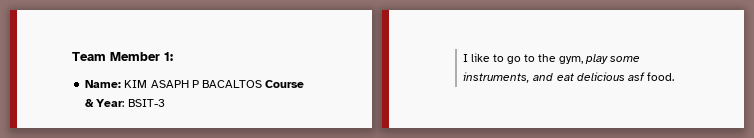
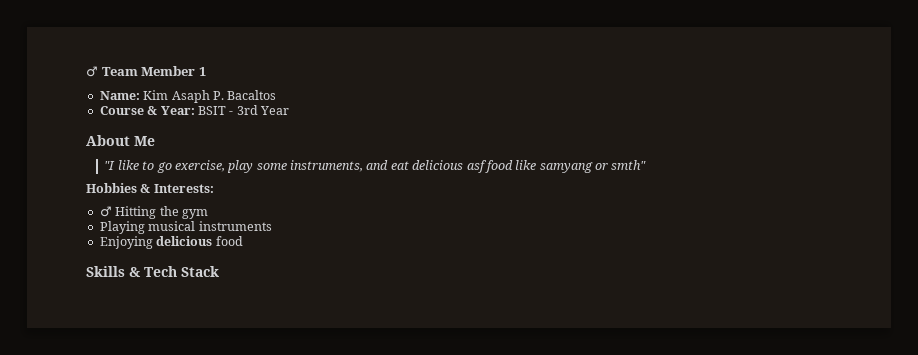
(72, 56) none -> [86,66,98,77] ♂
[164,52,173,61] 1: -> [198,67,206,76] 1
[124,80,305,88] [85,98,165,107] [463,53,583,64] KIM ASAPH P BACALTOS Course & Year: BSIT-3 // I like to go to the gym, -> [143,90,277,103] [99,105,289,115] [86,135,155,146] [104,160,225,173] Kim Asaph P. Bacaltos // Course & Year: BSIT - 3rd Year // About Me // "I like to go exercise,
[647,72,675,81] food. -> [484,160,647,173] [86,183,214,193] [99,206,208,219] [99,221,272,234] [99,236,243,249] [86,266,219,277] food like samyang or smth" // Hobbies & Interests: // ♂ Hitting the gym // Playing musical instruments // Enjoying delicious food // Skills & Tech Stack

